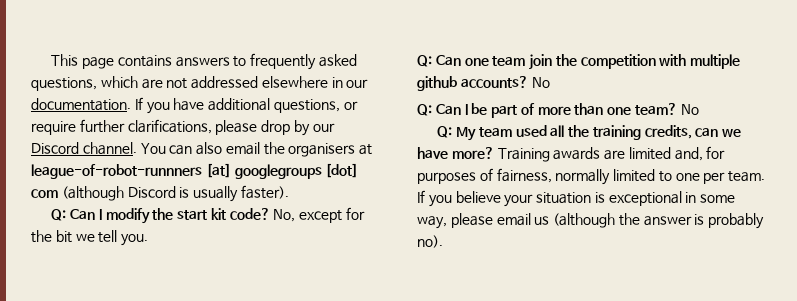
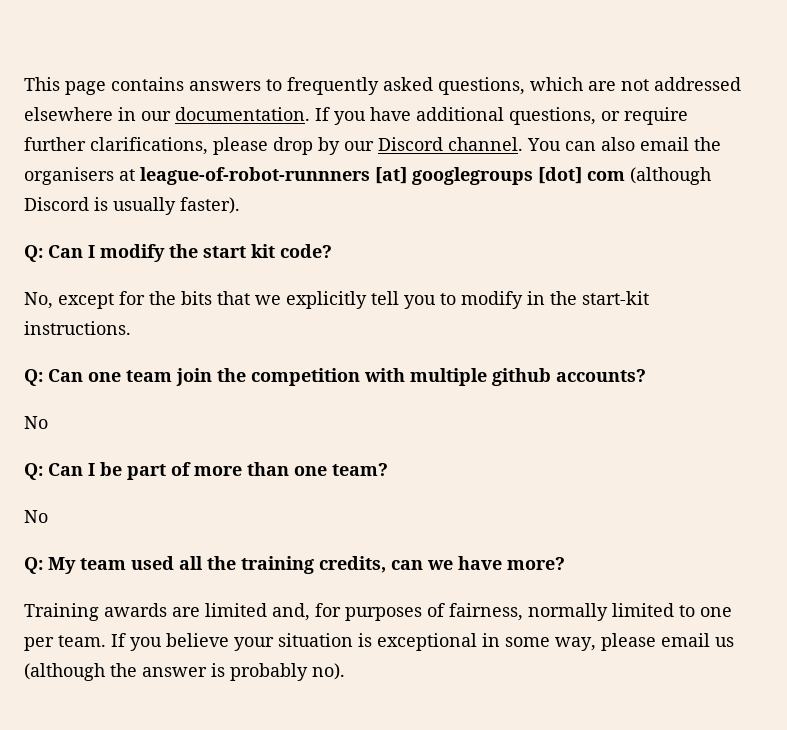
(270, 214) none -> (332, 251) //
[55,230,149,246] bit we tell you. -> [181,291,649,309] [24,321,131,335] bits that we explicitly tell you to modify in the start-kit instructions.
(528, 82) none -> (646, 375) //
(678, 109) none -> (388, 469) //
(494, 153) none -> (565, 563) //

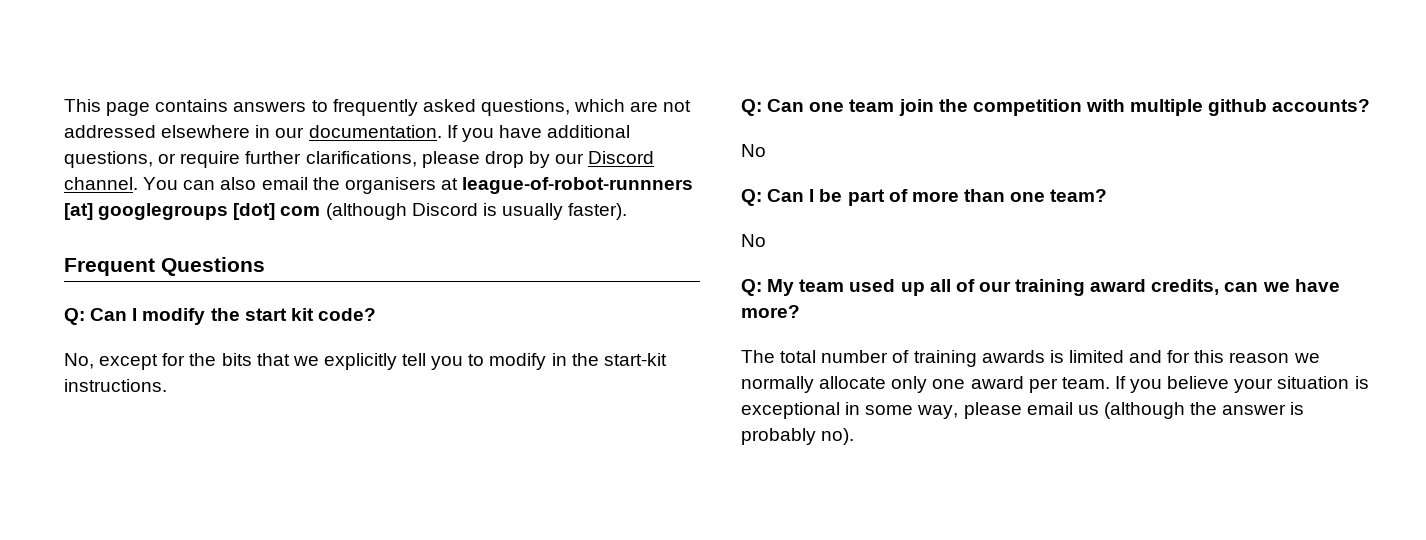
(240, 205) none -> [64,257,265,276] // Frequent Questions
[179,556,314,574] all the training -> [900,279,1147,296] up all of our training award
[24,603,732,621] Training awards are limited and, for purposes of fairness, normally limited to one -> [741,350,1320,367] [741,376,1024,393] The total number of training awards is limited and for this reason we normally allocate only one award

